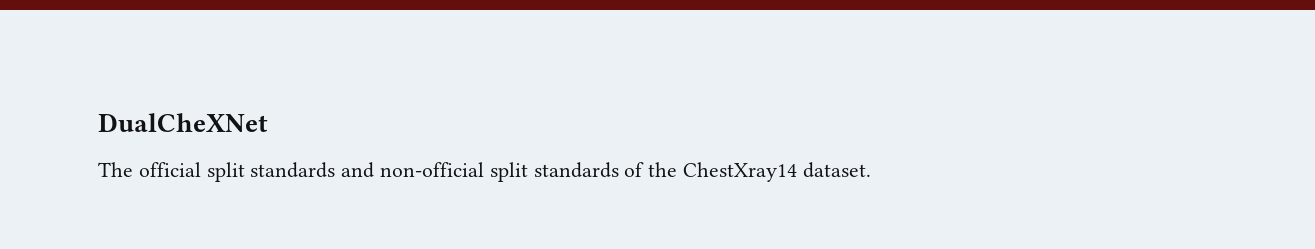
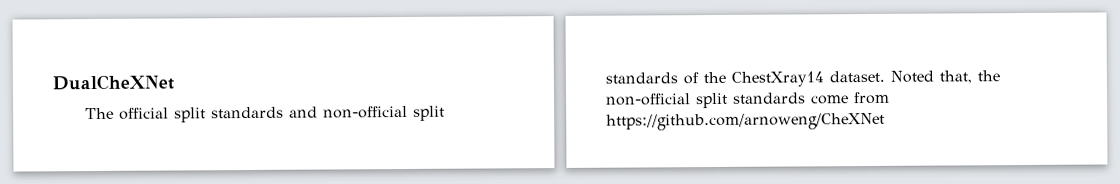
(871, 170) none -> [890,70,1000,84] [606,91,890,109] [606,112,885,131] Noted that, the non-official split standards come from https://github.com/arnoweng/CheXNet

